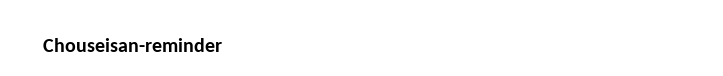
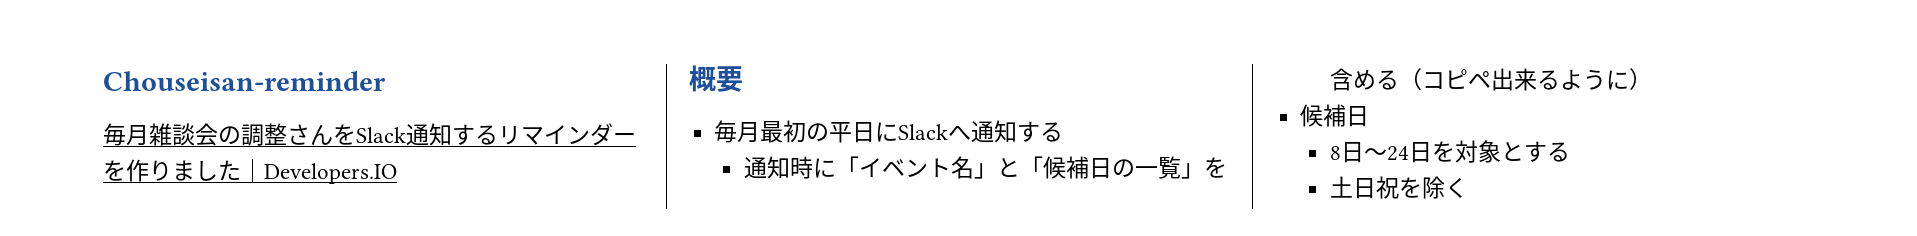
(222, 45) none -> [103,123,636,146] [103,159,397,184] [689,65,743,92] [714,120,1064,143] [744,156,1228,179] [1330,68,1653,91] [1300,104,1370,127] [1330,140,1571,163] [1330,176,1469,199] // 毎月雑談会の調整さんをSlack通知するリマインダーを作りました｜Developers.IO // 概要 // 毎月最初の平日にSlackへ通知する // 通知時に「イベント名」と「候補日の一覧」を含める（コピペ出来るように） // 候補日 // 8日〜24日を対象とする // 土日祝を除く

